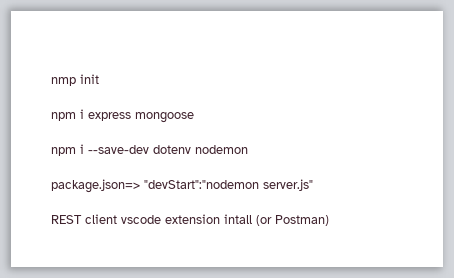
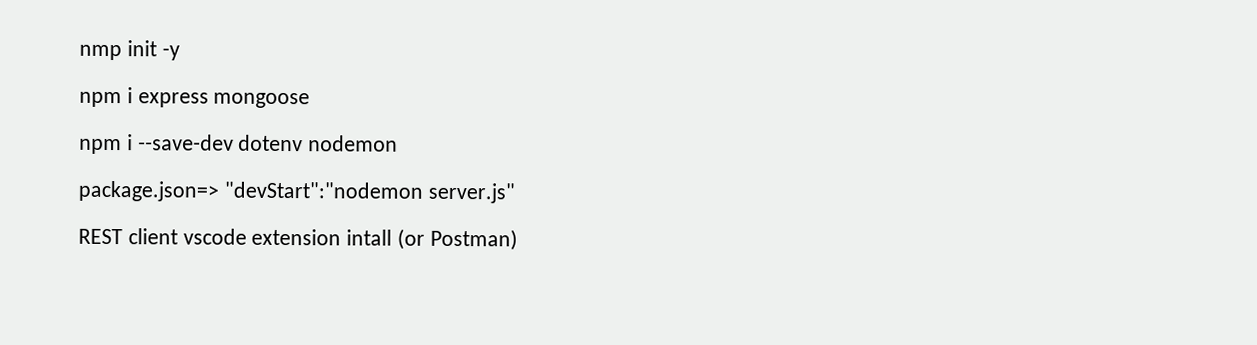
(99, 79) none -> [161,45,180,61] -y

